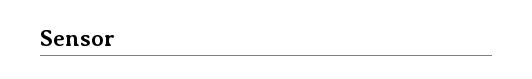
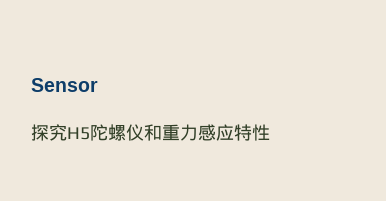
(115, 38) none -> [31,124,270,141] // 探究H5陀螺仪和重力感应特性

